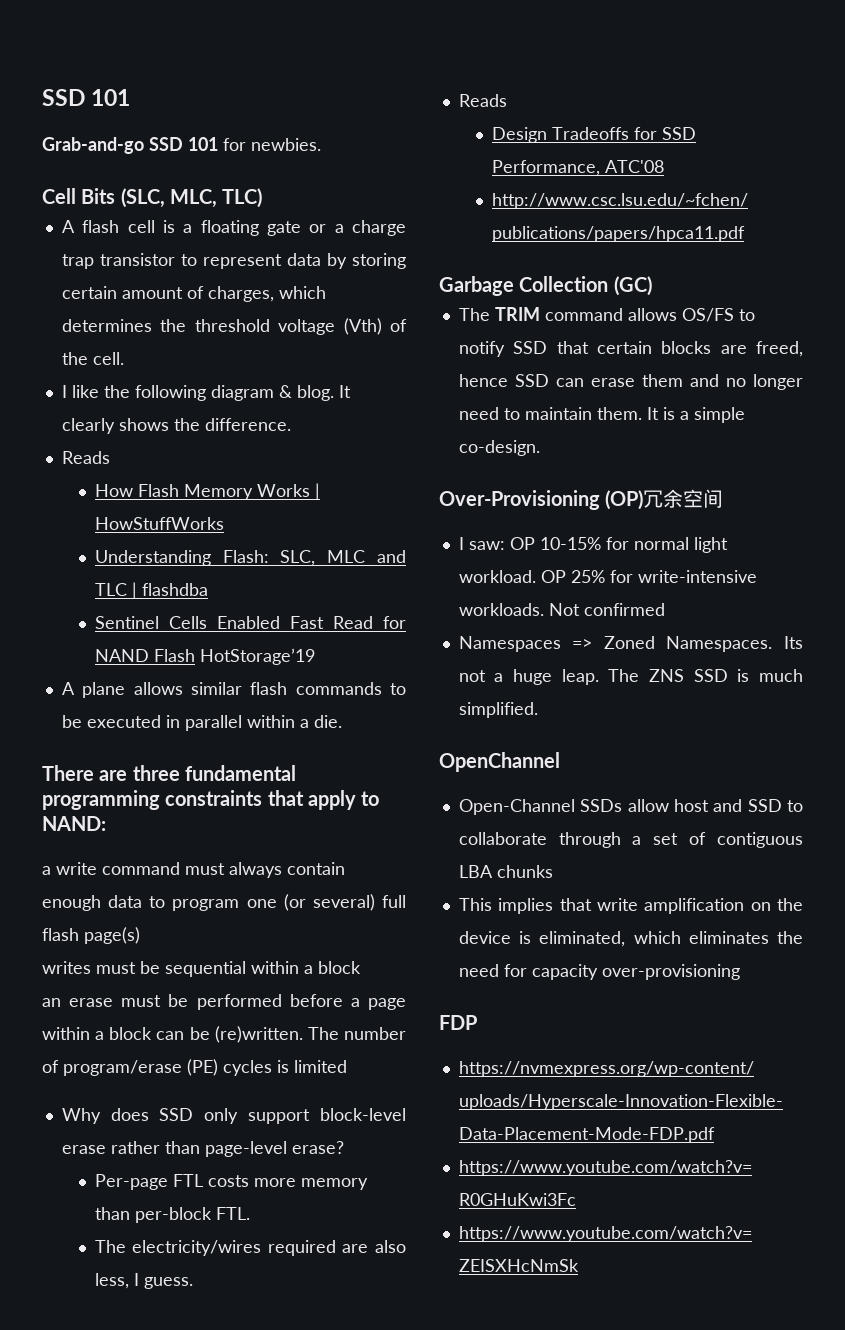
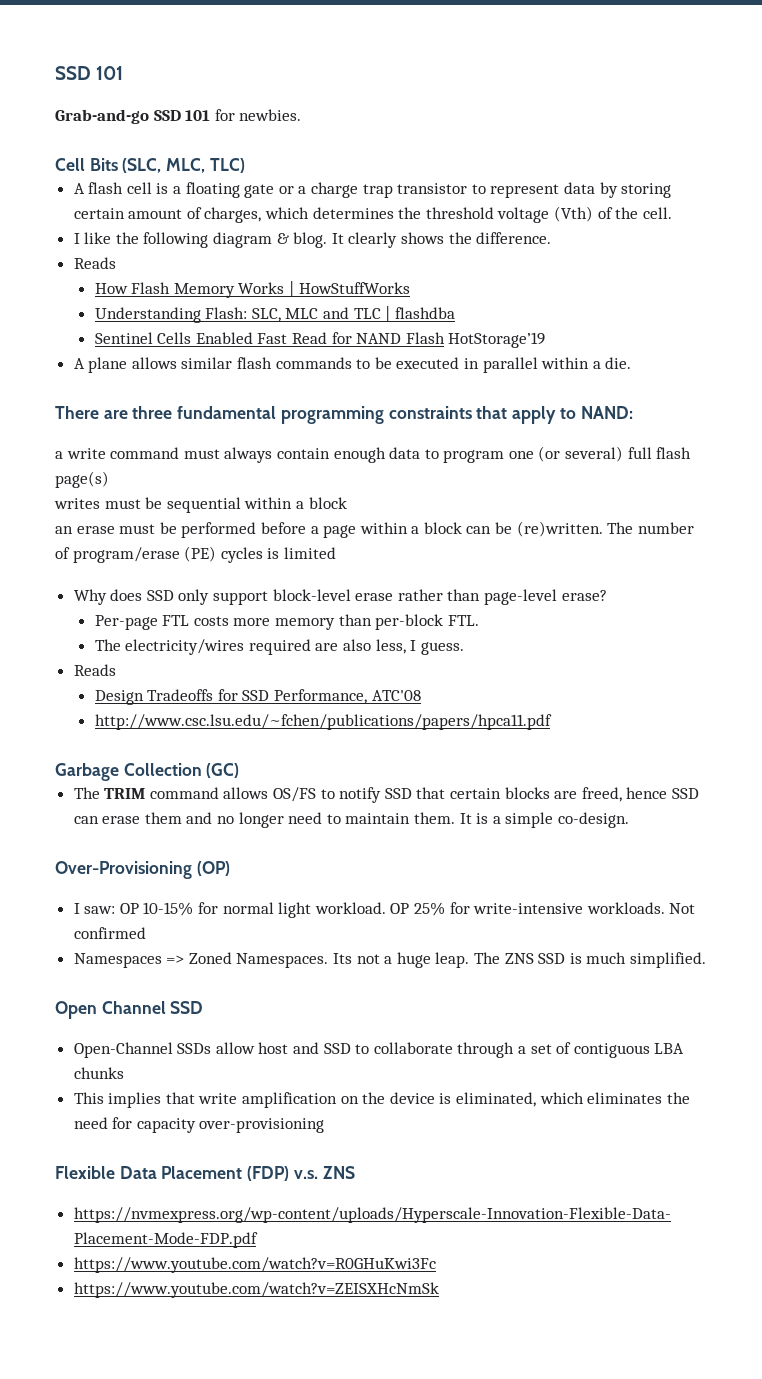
[643,489,724,508] 冗余空间 -> (230, 868) none
[439,752,560,772] OpenChannel -> [55,1001,204,1019] Open Channel SSD
[439,1015,477,1030] FDP -> [55,1166,355,1181] Flexible Data Placement (FDP) v.s. ZNS

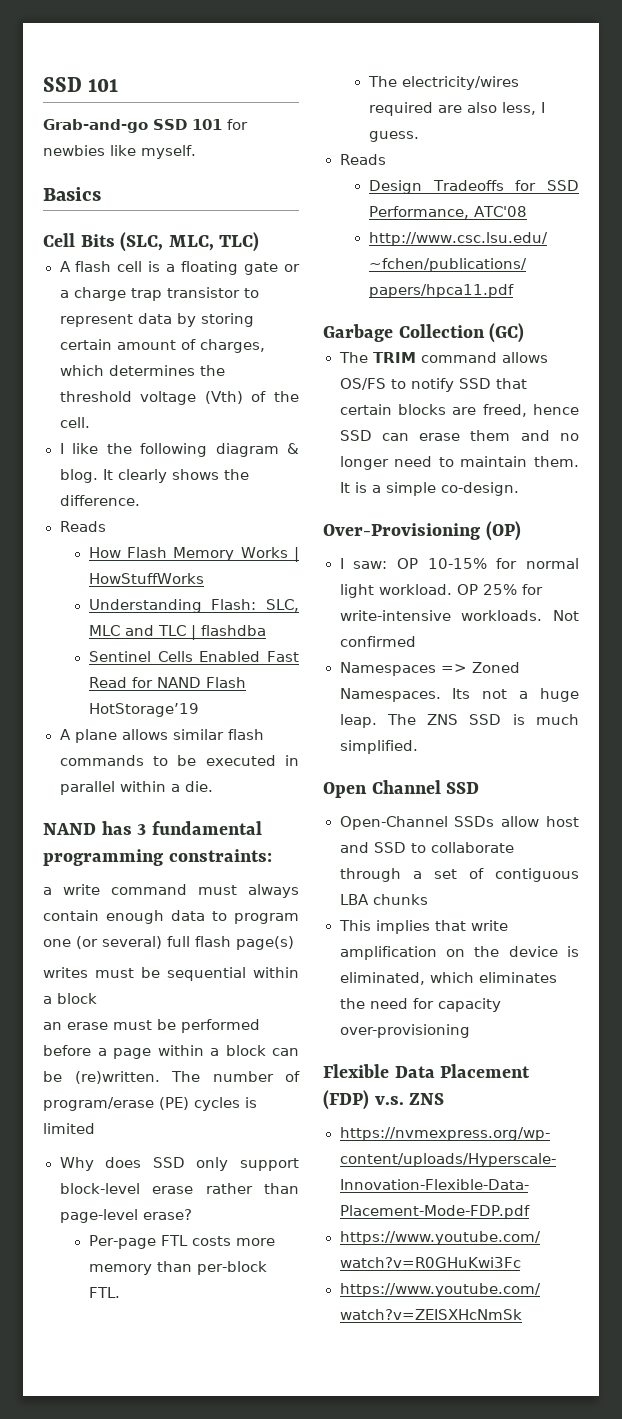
[239,109,302,121] newbies. -> [43,145,196,159] [43,187,101,201] newbies like myself. // Basics
[55,406,633,424] There are three fundamental programming constraints that apply to NAND: -> [43,821,262,835] [43,849,272,866] NAND has 3 fundamental programming constraints:

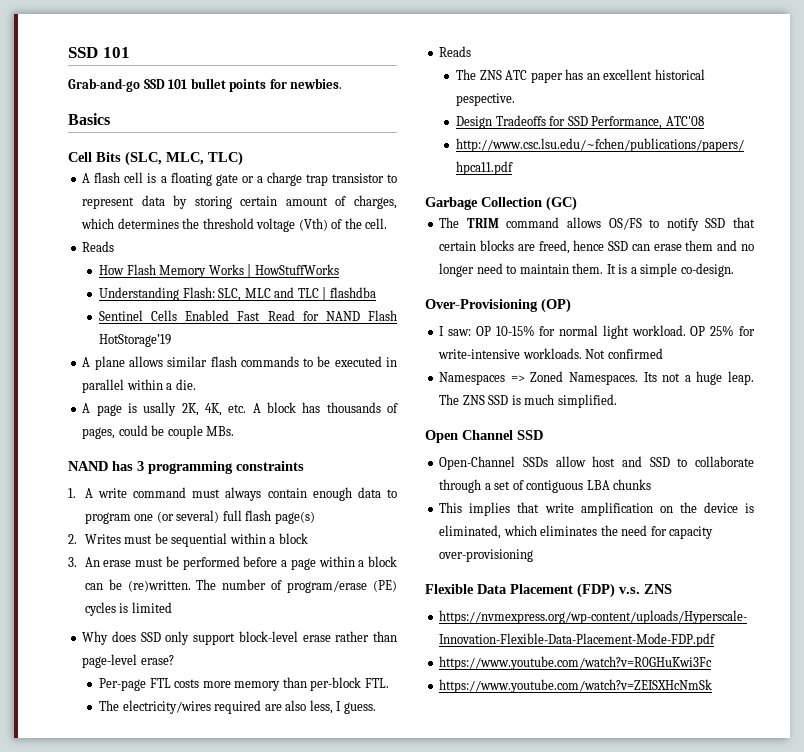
[227,119,248,130] [43,145,196,159] for newbies like myself. -> [190,78,343,92] bullet points for newbies.
[59,443,299,457] [59,469,249,483] [59,495,140,506] // I like the following diagram & blog. It clearly shows the difference. -> (388, 223) none
(213, 786) none -> [82,402,398,416] [82,425,235,439] // A page is usally 2K, 4K, etc. A block has thousands of pages, could be couple MBs.
[151,821,262,835] [43,849,272,866] [43,887,52,895] fundamental programming constraints: // a -> [148,461,304,474] [68,488,93,498] programming constraints // 1. A
[43,967,88,978] writes -> [68,534,121,544] 2. Writes
[43,1022,62,1030] an -> [68,557,100,567] 3. An
(386, 159) none -> [456,69,705,83] [456,93,516,106] // The ZNS ATC paper has an excellent historical pespective.

